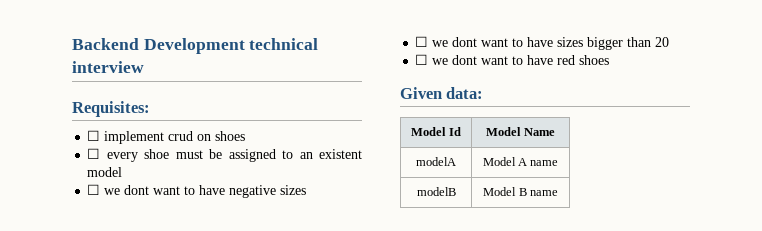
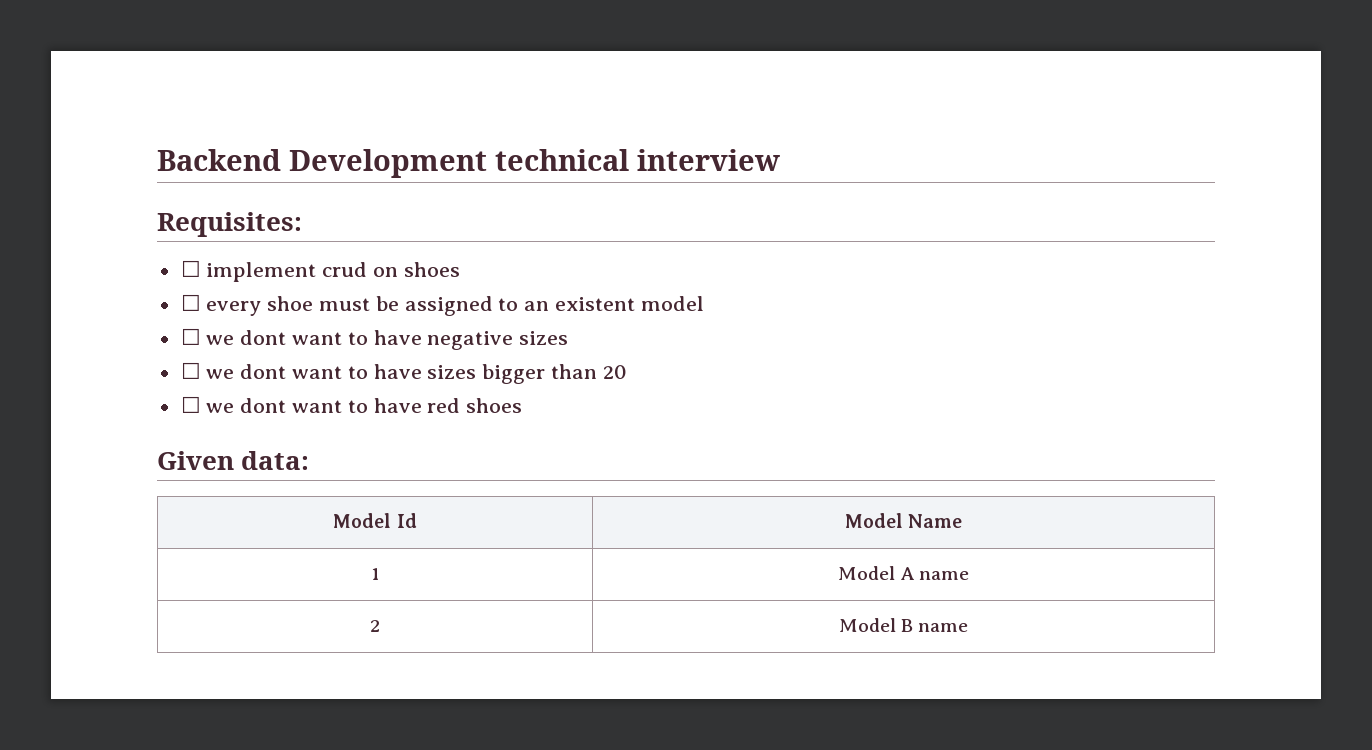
[416,157,456,166] modelA -> [371,568,379,580] 1
[416,187,456,196] modelB -> [370,620,380,632] 2

